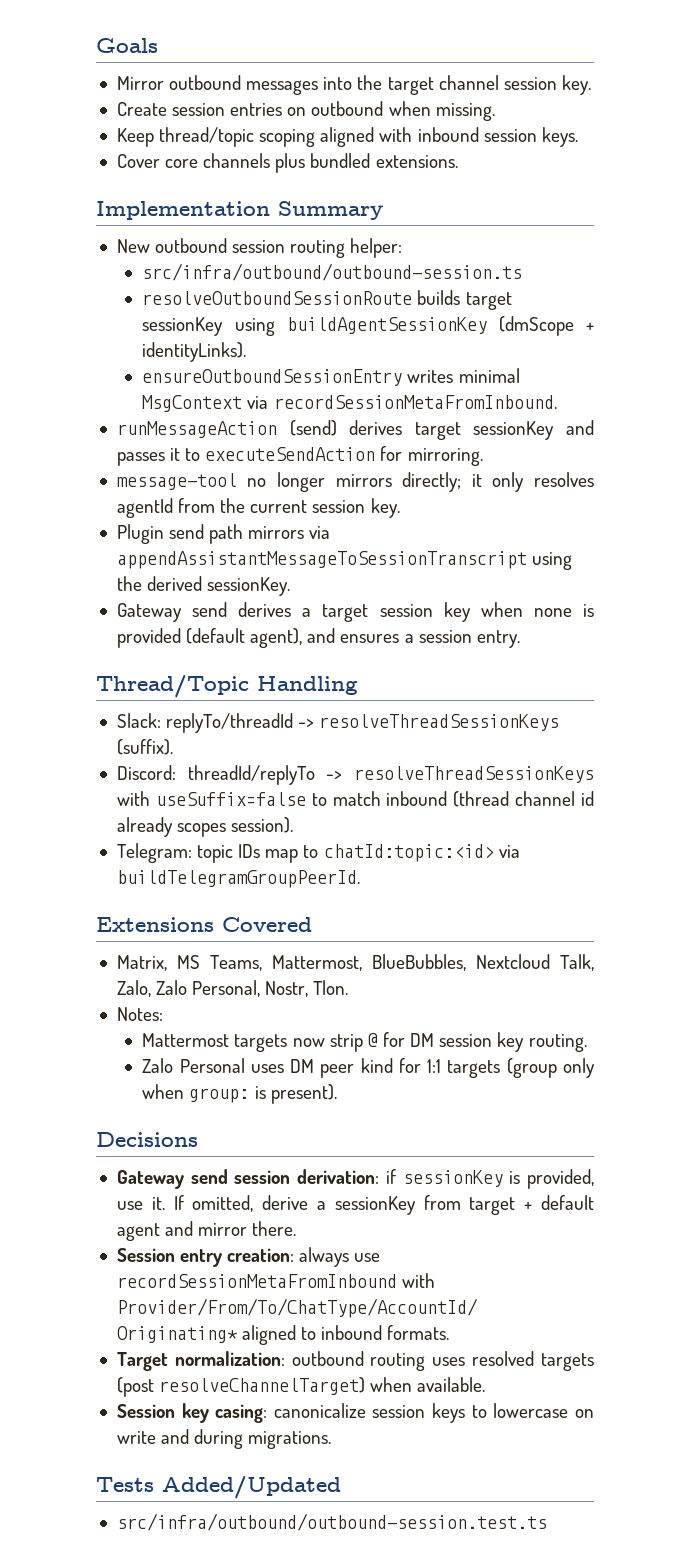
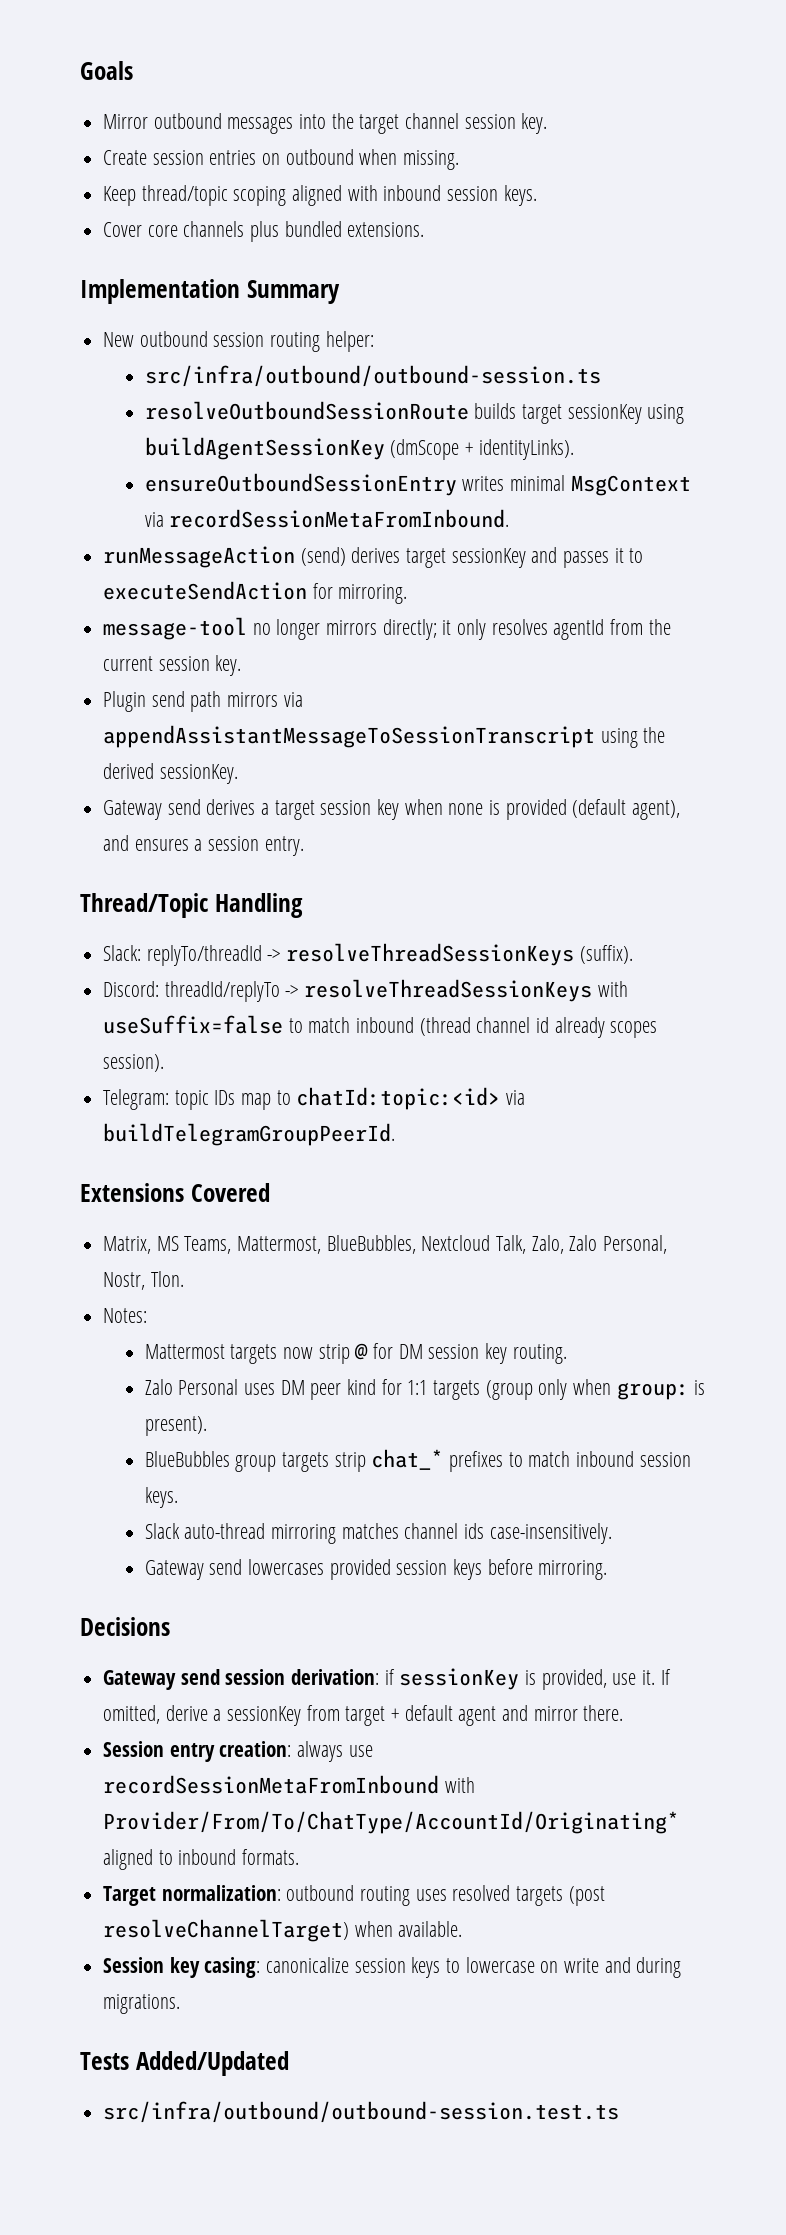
(337, 1094) none -> [144,1449,691,1472] [144,1487,178,1508] [144,1523,612,1544] [144,1559,608,1580] // BlueBubbles group targets strip chat_* prefixes to match inbound session keys. // Slack auto-thread mirroring matches channel ids case-insensitively. // Gateway send lowercases provided session keys before mirroring.

